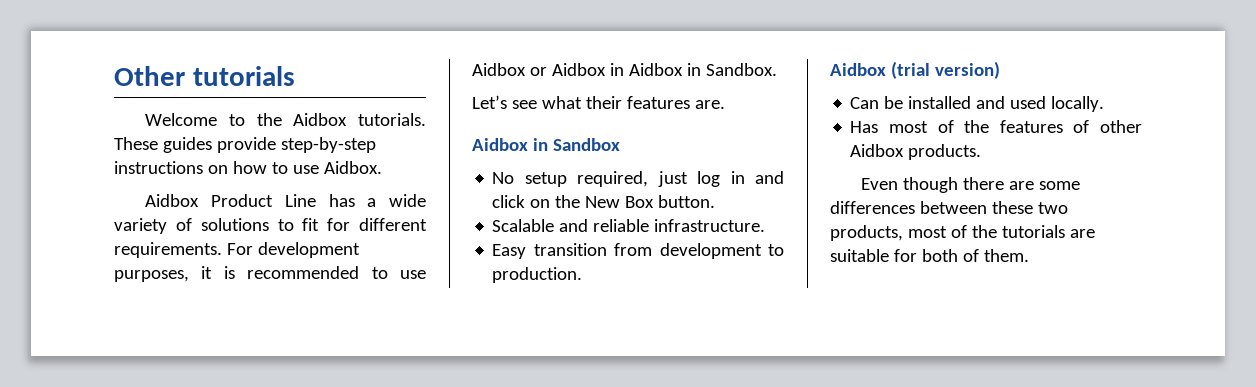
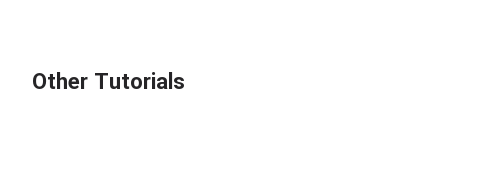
[192,66,295,86] [145,113,426,126] [114,137,376,153] [114,161,382,174] [145,194,426,207] [114,218,427,234] [114,242,360,258] [114,266,426,282] [472,63,777,76] [472,95,725,109] [472,138,620,151] [492,171,784,187] [492,195,716,208] [492,219,766,232] [492,243,784,259] [492,267,583,283] [830,61,1000,79] [850,96,1105,112] [850,120,1142,133] [850,144,982,160] [861,177,1081,193] [830,201,1068,214] [830,225,1095,241] [830,249,1029,262] tutorials // Welcome to the Aidbox tutorials. These guides provide step-by-step instructions on how to use Aidbox. // Aidbox Product Line has a wide variety of solutions to fit for different requirements. For development purposes, it is recommended to use Aidbox or Aidbox in Aidbox in Sandbox. // Let’s see what their features are. // Aidbox in Sandbox // No setup required, just log in and click on the New Box button. // Scalable and reliable infrastructure. // Easy transition from development to production. // Aidbox (trial version) // Can be installed and used locally. // Has most of the features of other Aidbox products. // Even though there are some differences between these two products, most of the tutorials are suitable for both of them. -> [94,72,185,89] Tutorials

